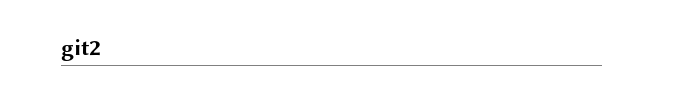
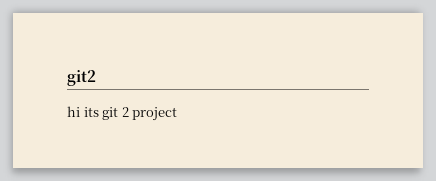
(101, 50) none -> [67,106,178,121] // hi its git 2 project

